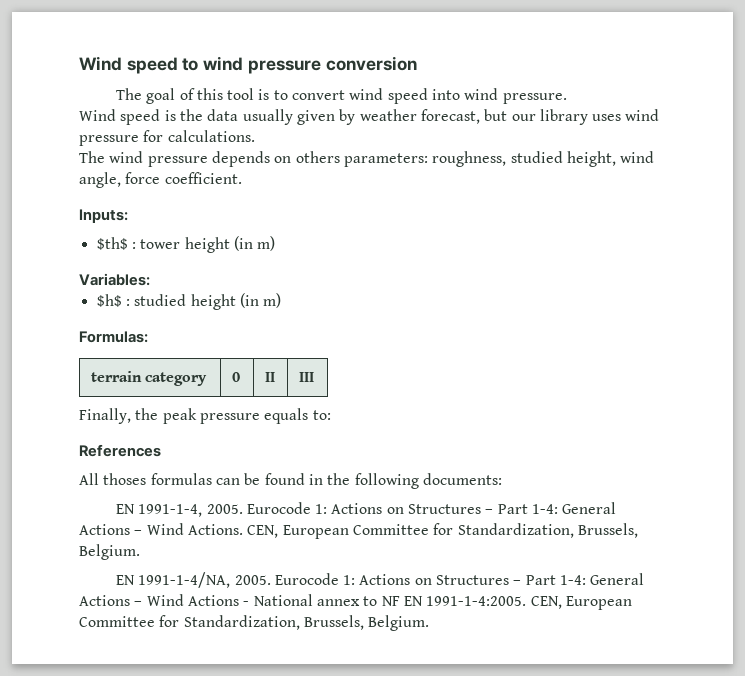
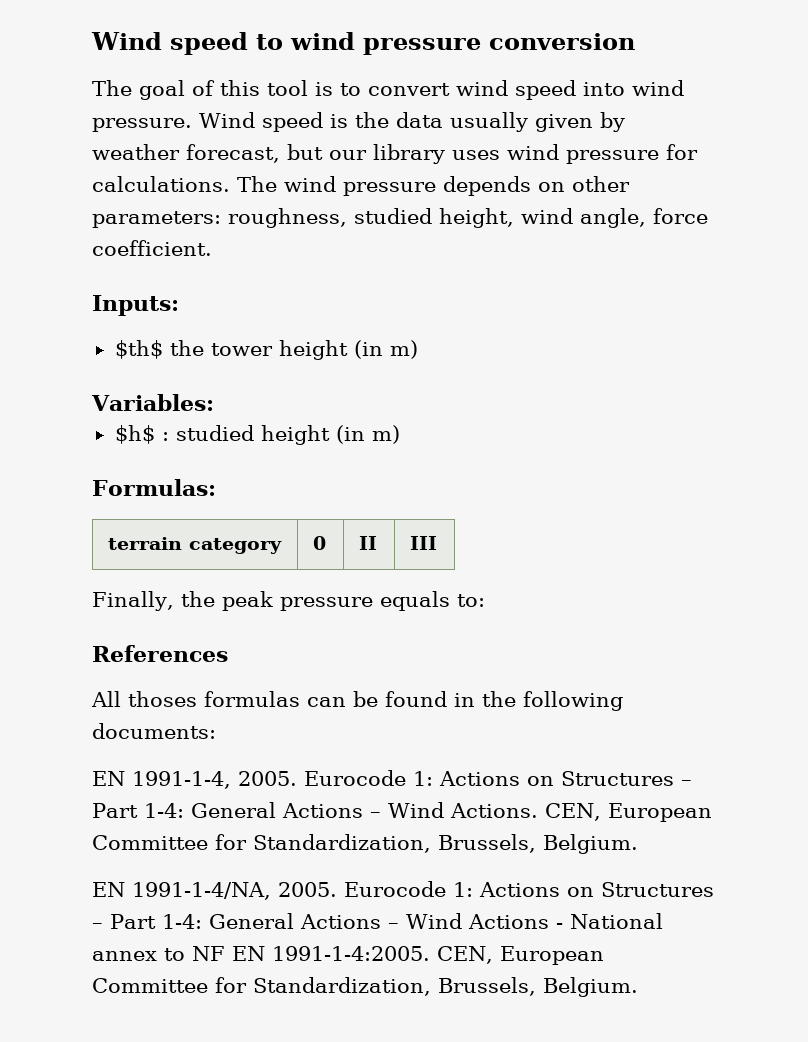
(567, 98) // -> (192, 125) none
(255, 136) // -> (230, 184) none
[295,151,340,163] others -> [572,176,630,192] other
[131,242,136,249] : -> [169,340,204,356] the

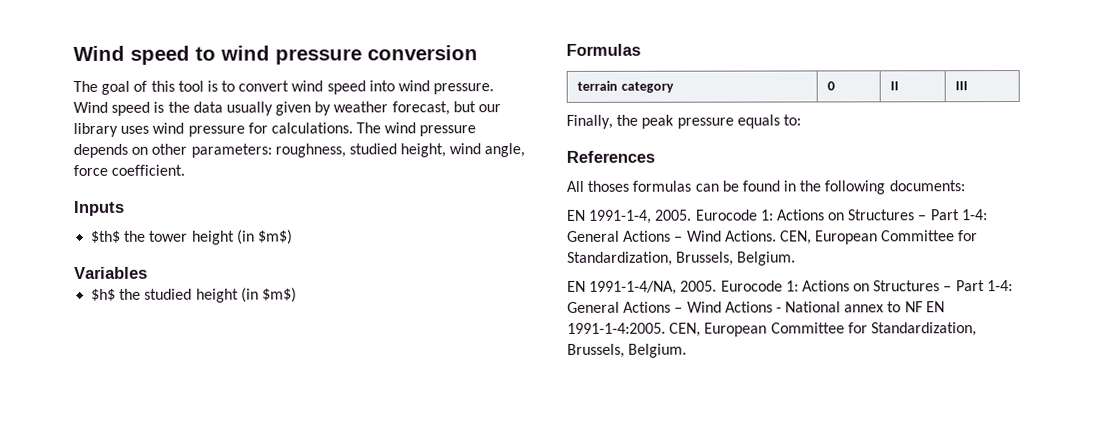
[92,295,179,316] Inputs: -> [73,200,125,216] Inputs
[389,340,418,359] [91,394,214,411] m) // Variables: -> [257,229,293,245] [74,266,148,279] $m$) // Variables
[161,432,169,441] : -> [119,288,142,300] the
[371,425,400,444] [92,479,216,496] m) // Formulas: -> [261,287,297,303] [566,43,641,56] $m$) // Formulas

